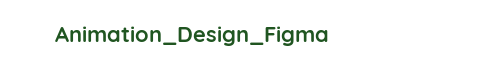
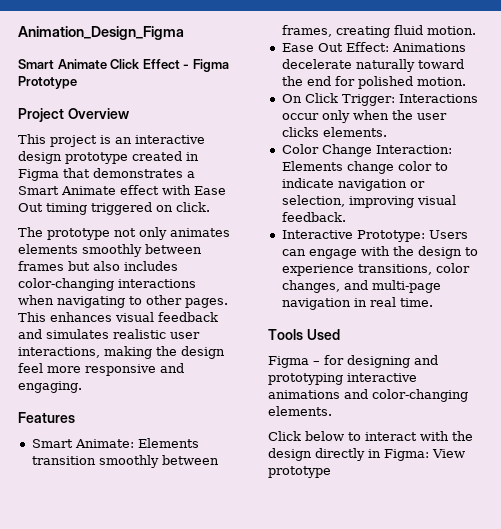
(329, 36) none -> [18,59,229,72] [18,76,77,89] [18,108,130,122] [18,134,205,147] [18,151,199,164] [18,168,195,181] [18,185,226,195] [18,202,210,215] [18,227,230,240] [18,244,202,257] [18,261,178,271] [18,278,196,291] [18,295,228,308] [18,312,218,322] [18,329,200,339] [18,346,225,359] [18,363,184,376] [18,381,82,393] [18,412,75,423] [31,438,199,448] [31,455,219,468] [281,25,476,38] [281,42,466,52] [281,59,464,72] [281,76,466,89] [281,93,478,106] [281,110,447,123] [281,127,387,137] [281,144,452,157] [281,161,448,174] [281,178,425,191] [281,195,456,208] [281,212,346,222] [281,230,468,242] [281,246,478,259] [281,263,470,276] [281,280,441,293] [281,297,433,310] [268,329,340,340] [268,355,438,368] [268,373,417,385] [268,389,468,402] [268,406,332,416] [268,431,473,441] [268,448,465,461] [268,466,331,478] // Smart Animate Click Effect - Figma Prototype // Project Overview // This project is an interactive design prototype created in Figma that demonstrates a Smart Animate effect with Ease Out timing triggered on click. // The prototype not only animates elements smoothly between frames but also includes color-changing interactions when navigating to other pages. This enhances visual feedback and simulates realistic user interactions, making the design feel more responsive and engaging. // Features // Smart Animate: Elements transition smoothly between frames, creating fluid motion. // Ease Out Effect: Animations decelerate naturally toward the end for polished motion. // On Click Trigger: Interactions occur only when the user clicks elements. // Color Change Interaction: Elements change color to indicate navigation or selection, improving visual feedback. // Interactive Prototype: Users can engage with the design to experience transitions, color changes, and multi-page navigation in real time. // Tools Used // Figma – for designing and prototyping interactive animations and color-changing elements. // Click below to interact with the design directly in Figma: View prototype

